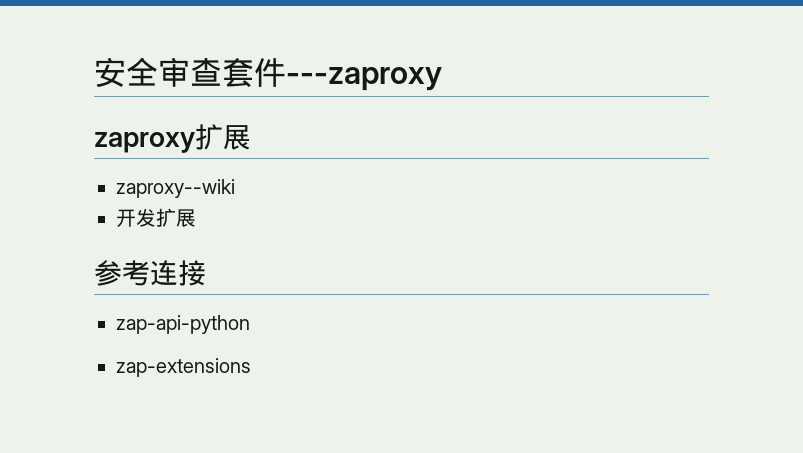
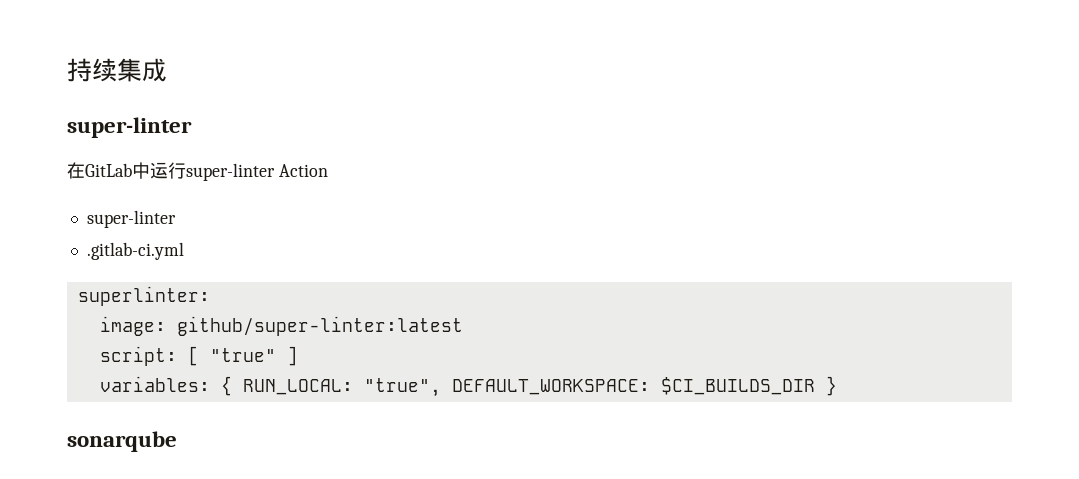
[94,57,442,91] [94,124,251,153] [116,179,235,198] [116,208,196,227] [94,260,206,286] [116,315,250,334] [116,358,251,377] 安全审查套件---zaproxy // zaproxy扩展 // zaproxy--wiki // 开发扩展 // 参考连接 // zap-api-python // zap-extensions -> [67,58,167,82] [67,117,192,138] [67,162,328,181] [86,210,176,228] [86,242,184,260] [77,286,210,306] [99,316,463,336] [99,346,298,366] [99,376,837,397] [67,431,177,452] 持续集成 // super-linter // 在GitLab中运行super-linter Action // super-linter // .gitlab-ci.yml // superlinter: // image: github/super-linter:latest // script: [ "true" ] // variables: { RUN_LOCAL: "true", DEFAULT_WORKSPACE: $CI_BUILDS_DIR } // sonarqube

